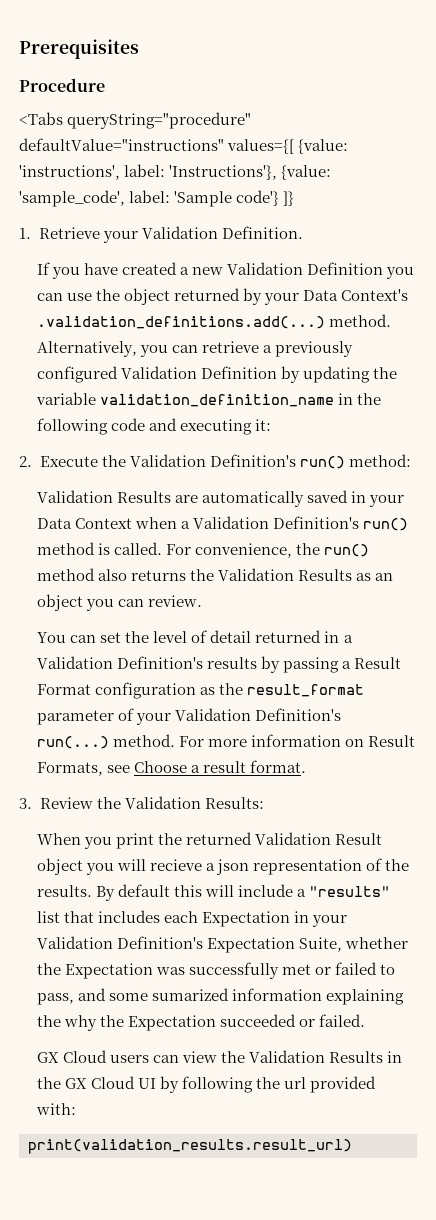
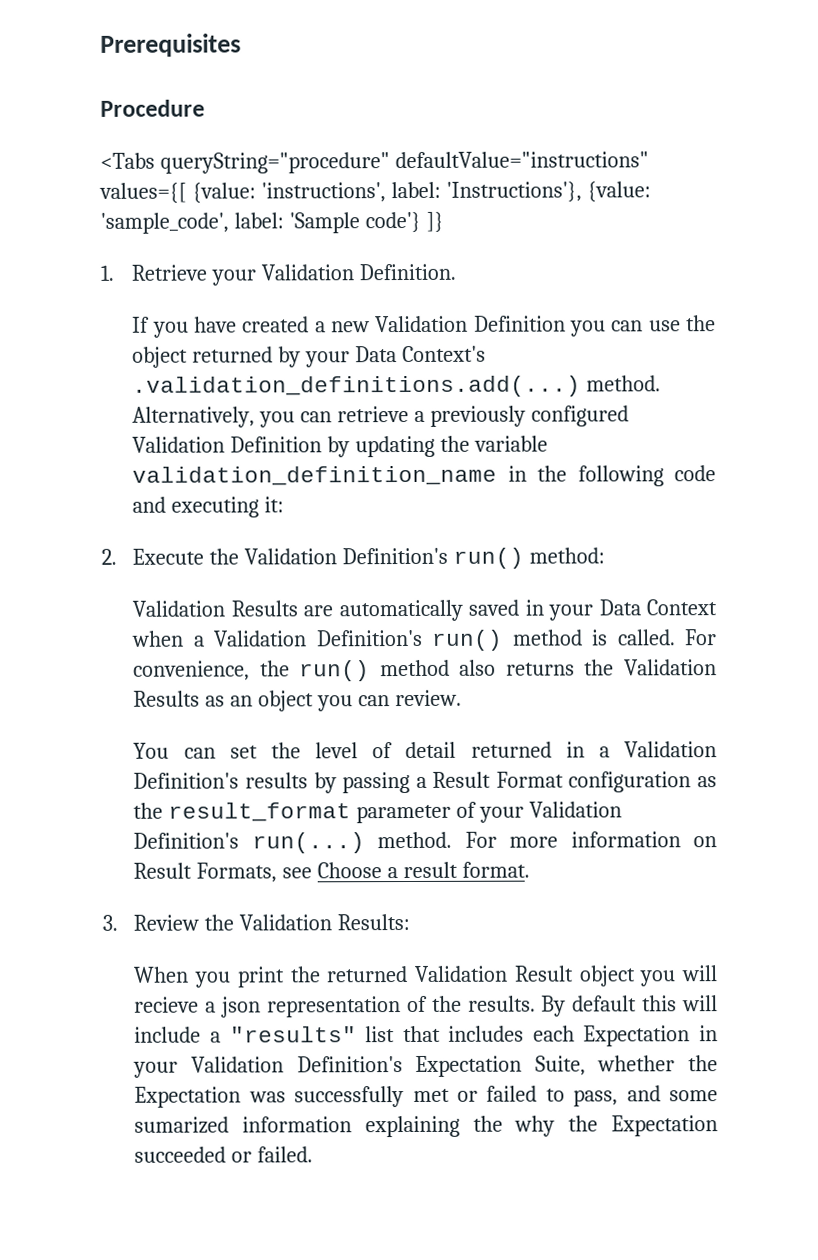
[37,1050,403,1063] [37,1076,377,1093] [36,1103,77,1115] [28,1139,352,1154] // GX Cloud users can view the Validation Results in the GX Cloud UI by following the url provided with: // print(validation_results.result_url) -> (314, 1154) none

